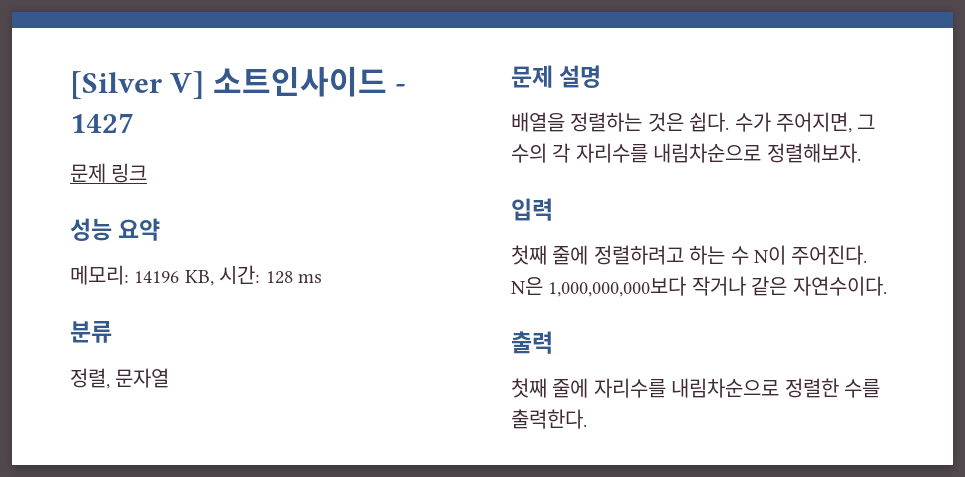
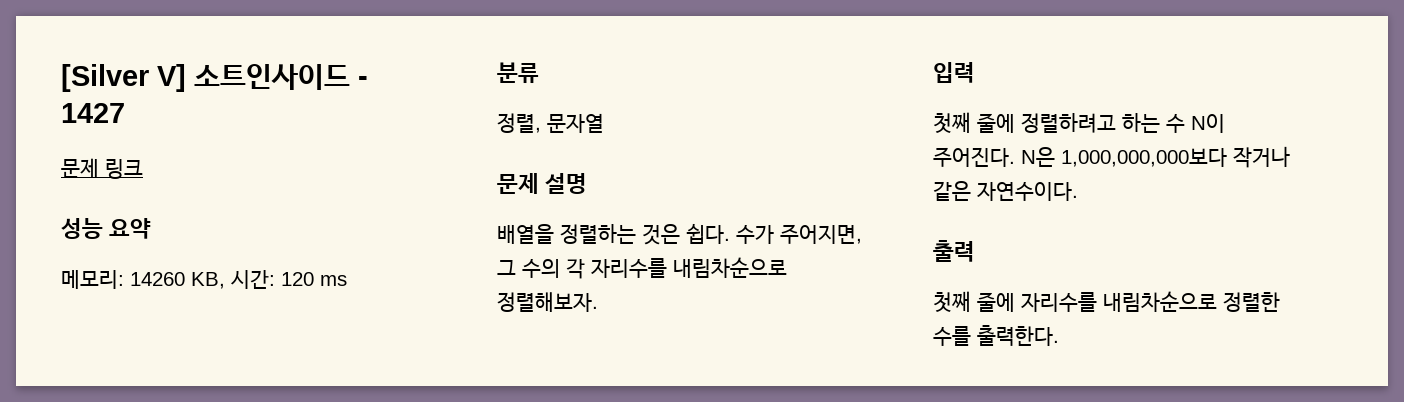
[134,271,180,283] 14196 -> [130,272,185,286] 14260
[265,271,293,284] 128 -> [281,272,314,286] 120

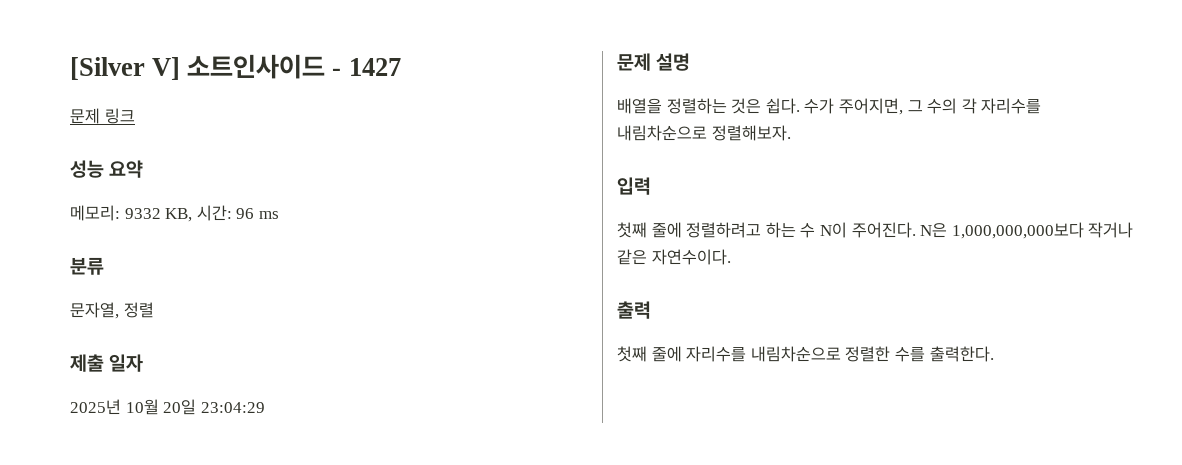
[130,272,185,286] 14260 -> [124,208,161,219] 9332
[281,272,314,286] 120 -> [236,208,255,219] 96
[497,113,604,133] 정렬, 문자열 -> [70,302,154,319] [70,354,144,372] [70,399,265,415] 문자열, 정렬 // 제출 일자 // 2025년 10월 20일 23:04:29

